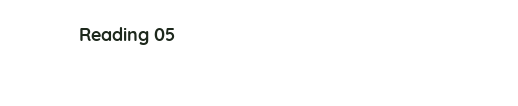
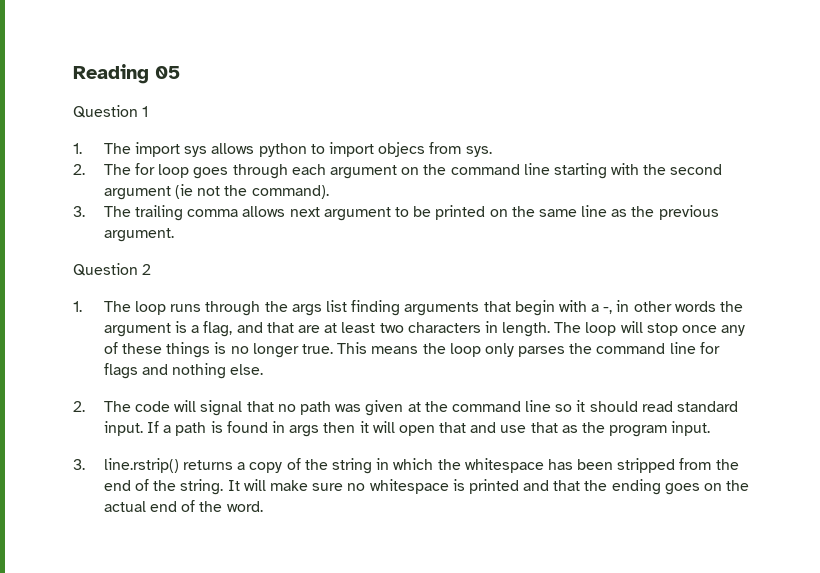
(175, 34) none -> [73,105,149,118] [73,142,492,157] [73,163,723,179] [103,184,329,200] [73,205,719,221] [103,228,174,242] [73,263,152,276] [73,300,743,316] [103,321,746,337] [103,342,720,358] [103,363,264,379] [73,400,738,416] [103,421,711,437] [73,458,739,474] [103,479,750,495] [103,500,263,512] // Question 1 // 1. The import sys allows python to import objecs from sys. // 2. The for loop goes through each argument on the command line starting with the second argument (ie not the command). // 3. The trailing comma allows next argument to be printed on the same line as the previous argument. // Question 2 // 1. The loop runs through the args list finding arguments that begin with a -, in other words the argument is a flag, and that are at least two characters in length. The loop will stop once any of these things is no longer true. This means the loop only parses the command line for flags and nothing else. // 2. The code will signal that no path was given at the command line so it should read standard input. If a path is found in args then it will open that and use that as the program input. // 3. line.rstrip() returns a copy of the string in which the whitespace has been stripped from the end of the string. It will make sure no whitespace is printed and that the ending goes on the actual end of the word.

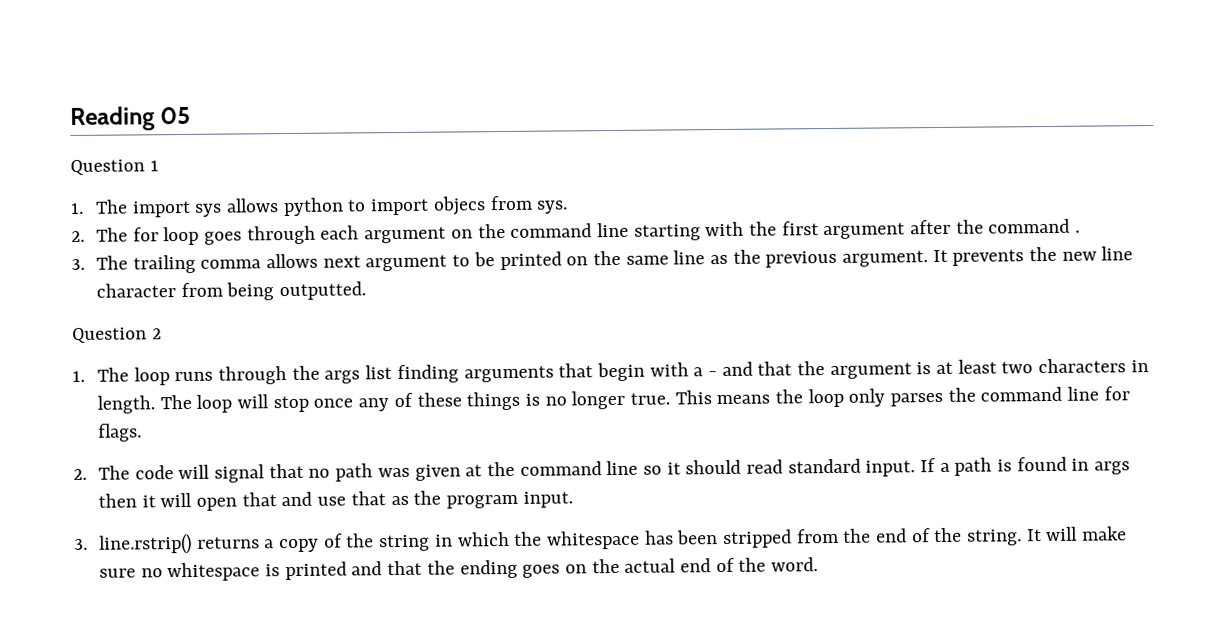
[670,164,723,175] [103,184,329,200] second argument (ie not the command). -> [781,218,1080,240] first argument after the command .
(174, 235) none -> [932,246,1134,266] [96,281,367,301] It prevents the new line character from being outputted.
[603,300,743,314] [103,321,320,337] -, in other words the argument is a flag, and that are -> [707,361,932,380] - and that the argument is
[103,363,264,379] flags and nothing else. -> [98,423,143,442] flags.

